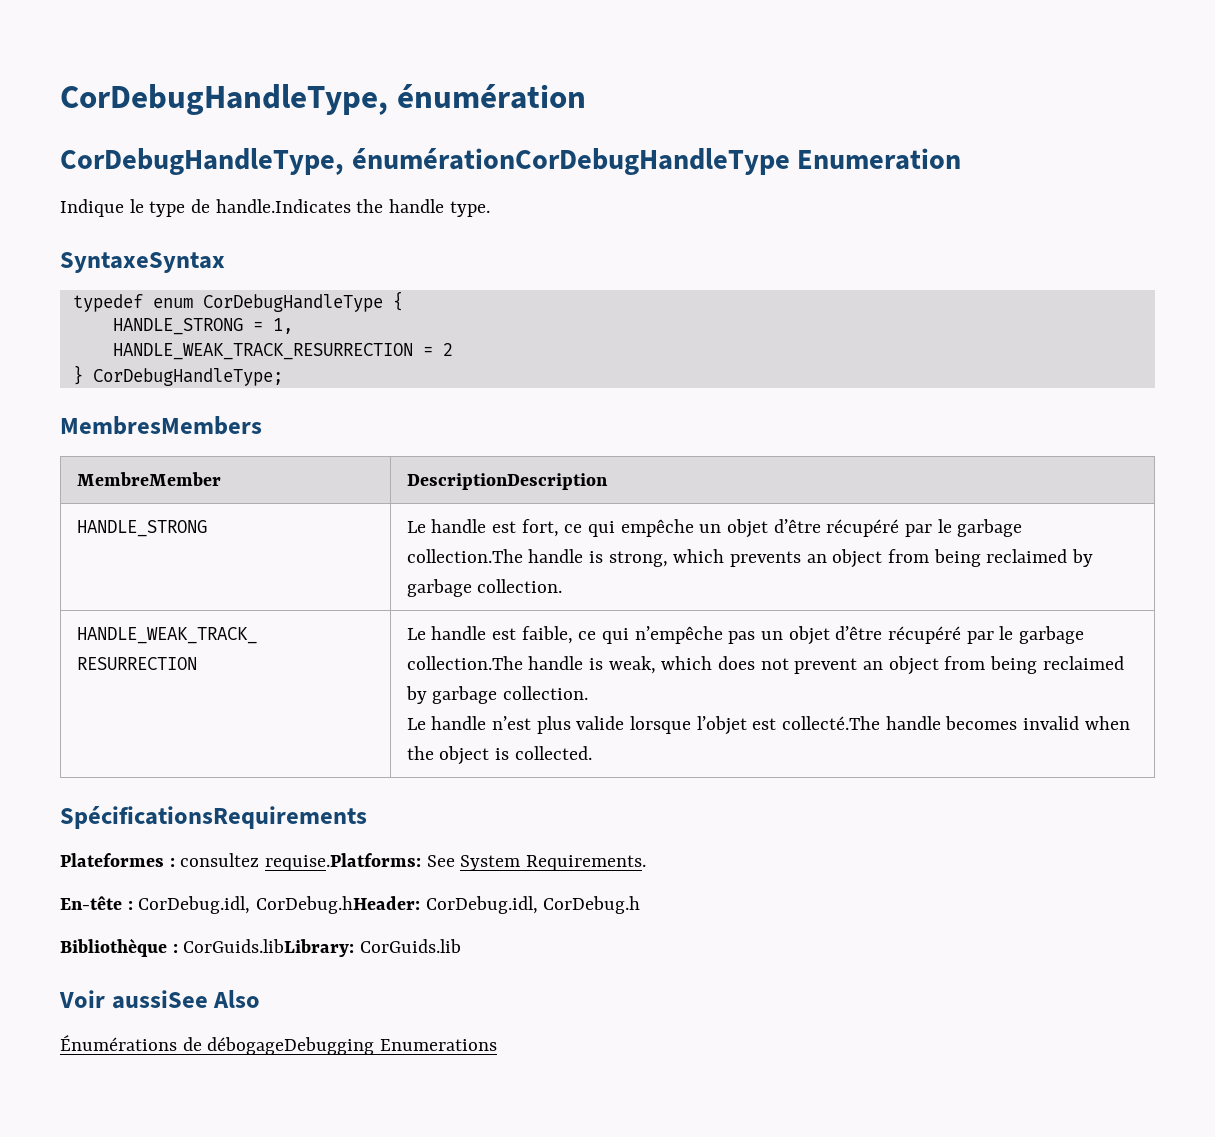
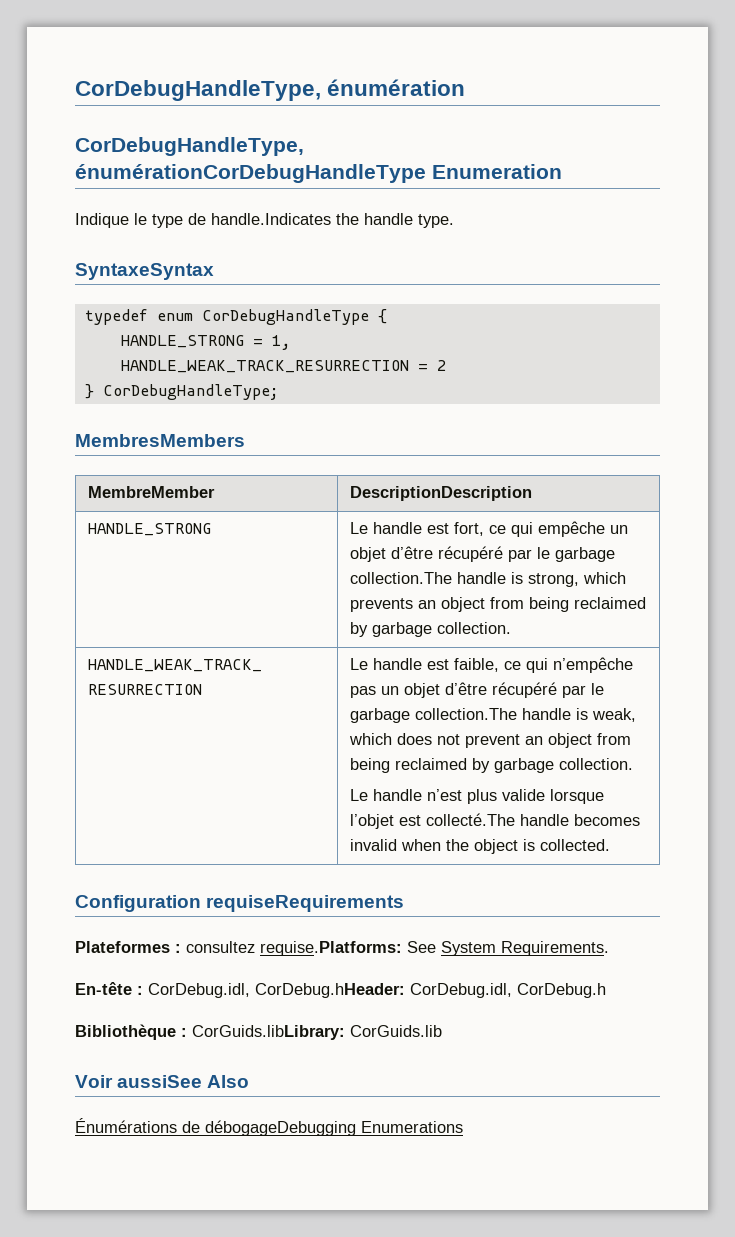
[60,806,367,829] SpécificationsRequirements -> [75,895,405,912] Configuration requiseRequirements

